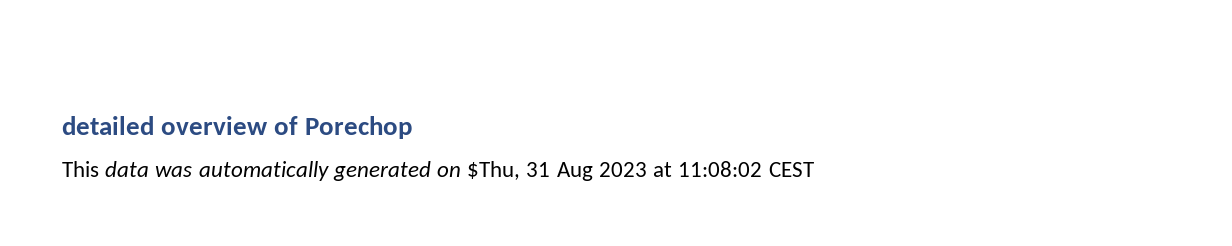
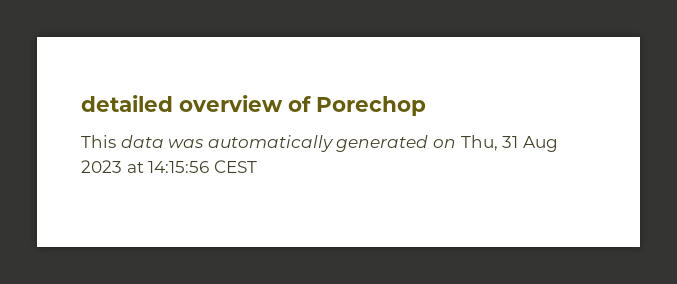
[467,161,521,180] $Thu, -> [460,135,498,151] Thu,
[678,161,763,177] 11:08:02 -> [148,161,210,173] 14:15:56

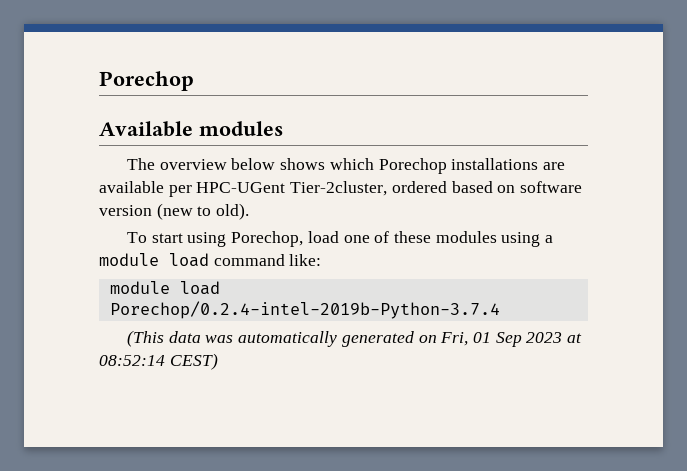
[81,95,426,116] [81,135,116,148] detailed overview of Porechop // This -> [99,71,194,91] [99,121,283,137] [126,158,566,174] [99,181,583,197] [99,203,250,220] [126,231,554,247] [99,253,322,267] [109,281,220,295] [109,301,500,319] [126,330,164,347] Porechop // Available modules // The overview below shows which Porechop installations are available per HPC-UGent Tier-2cluster, ordered based on software version (new to old). // To start using Porechop, load one of these modules using a module load command like: // module load Porechop/0.2.4-intel-2019b-Python-3.7.4 // (This
[460,135,558,152] [81,160,257,173] Thu, 31 Aug 2023 at 14:15:56 CEST -> [440,332,583,347] [99,353,218,370] Fri, 01 Sep 2023 at 08:52:14 CEST)

